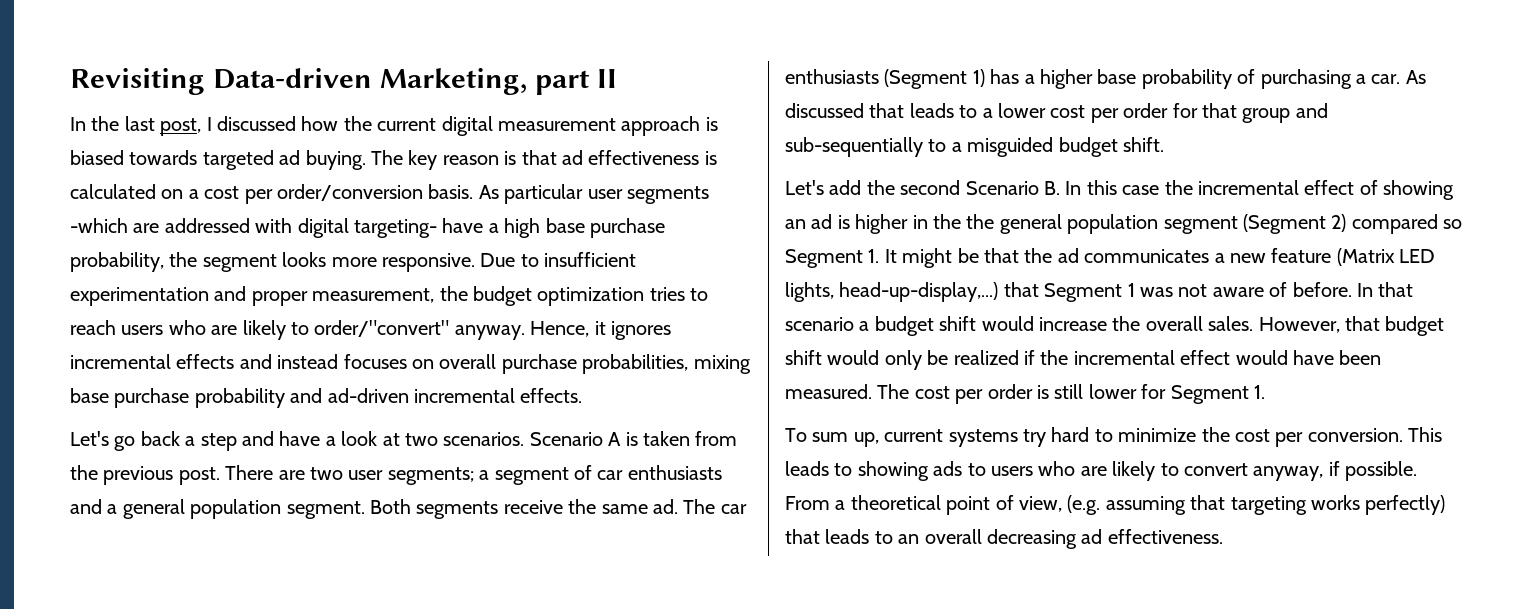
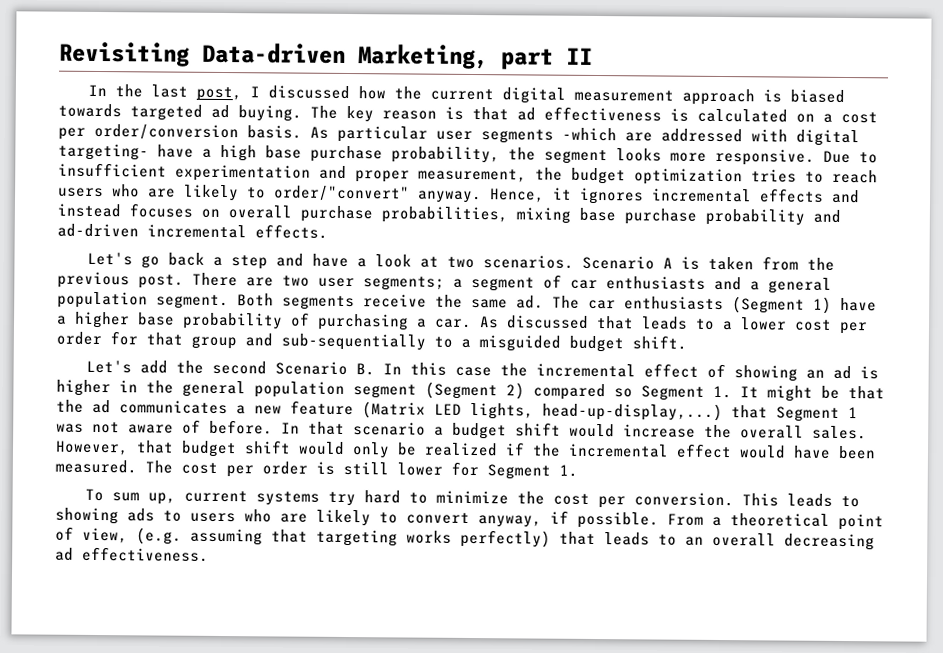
[990,69,1020,84] has -> [840,297,877,312] have
[966,214,995,229] the -> (174, 387) none

